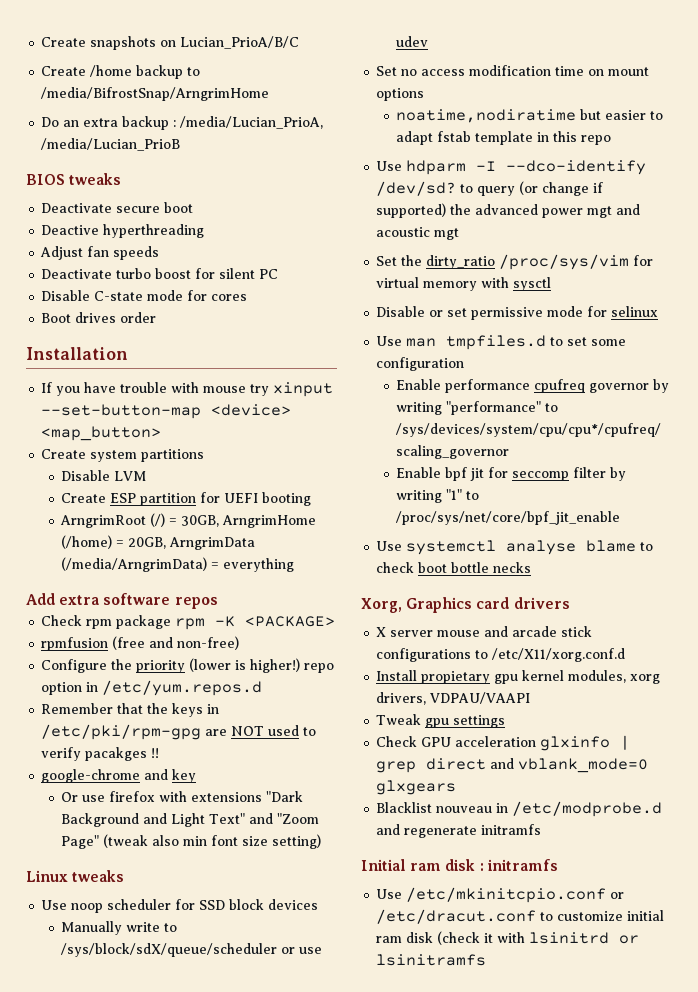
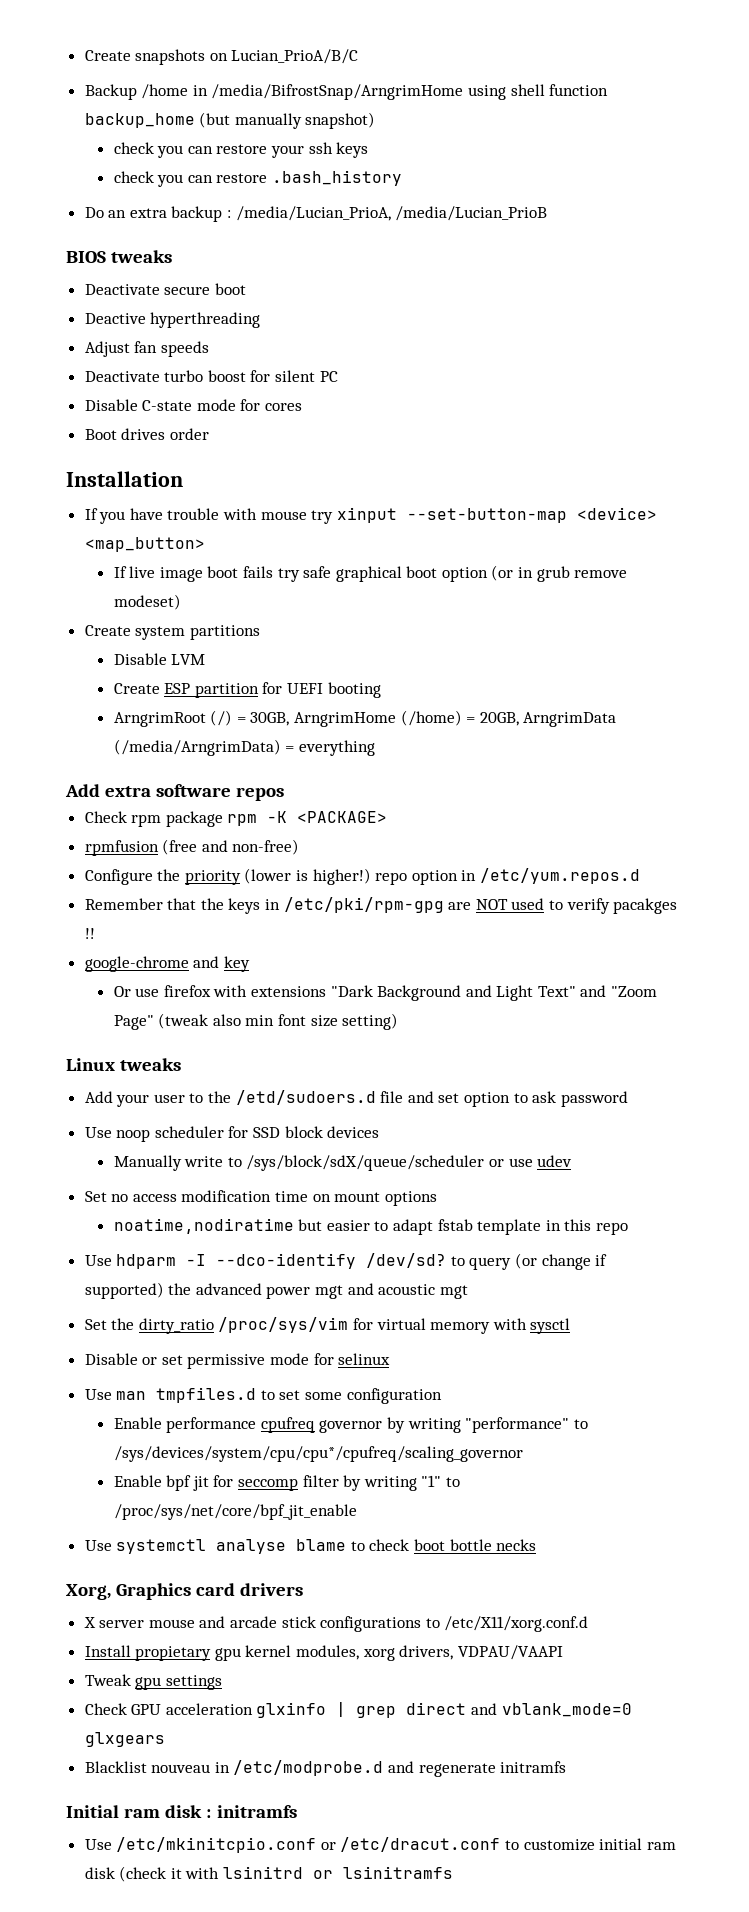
[41,65,201,79] [41,87,270,101] Create /home backup to /media/BifrostSnap/ArngrimHome -> [84,84,609,100] [84,112,376,129] [113,142,369,158] [113,170,402,187] Backup /home in /media/BifrostSnap/ArngrimHome using shell function backup_home (but manually snapshot) // check you can restore your ssh keys // check you can restore .bash_history
(162, 433) none -> [113,565,628,582] [113,594,181,610] // If live image boot fails try safe graphical boot option (or in grub remove modeset)
(125, 876) none -> [84,1090,628,1107] // Add your user to the /etd/sudoers.d file and set option to ask password

